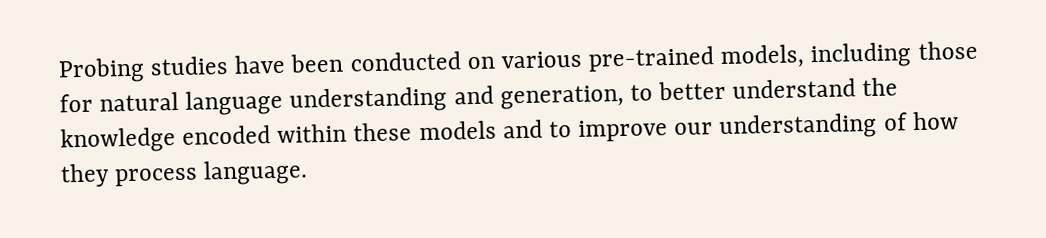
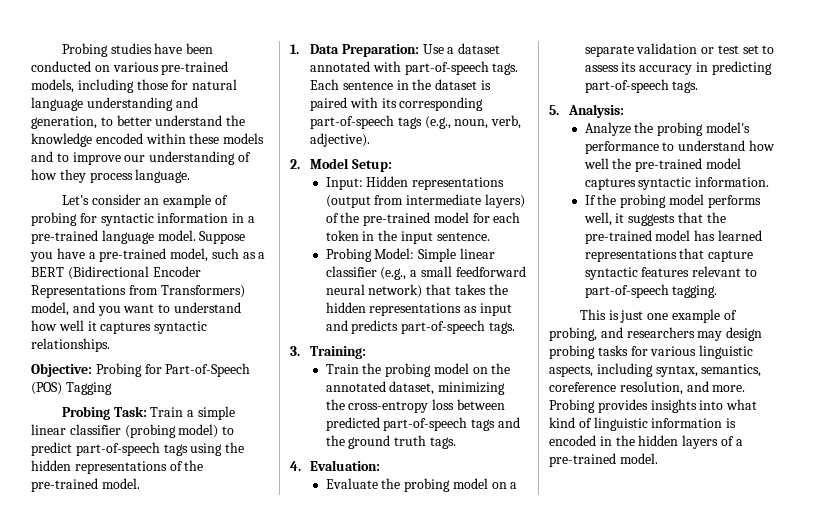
(309, 172) none -> [61,194,228,208] [31,212,255,226] [31,230,246,244] [30,248,266,262] [31,266,201,280] [31,285,245,298] [31,302,241,316] [31,320,208,334] [31,338,110,352] [31,363,251,377] [31,382,112,395] [61,406,235,420] [31,424,235,438] [31,442,245,456] [31,460,204,474] [31,478,140,492] [290,43,501,57] [310,61,519,75] [310,79,492,90] [310,97,484,111] [310,115,522,129] [310,133,371,147] [290,158,392,172] [325,176,505,190] [325,194,525,208] [325,212,521,226] [325,230,490,244] [325,248,495,262] [325,266,526,280] [325,284,508,298] [325,302,512,316] [325,320,515,334] [290,346,367,359] [325,363,511,377] [325,381,506,395] [325,399,505,413] [325,417,520,431] [325,435,456,449] [290,460,381,471] [325,478,518,492] [584,43,775,57] [584,61,772,75] [584,79,699,93] [549,104,625,118] [584,122,750,136] [584,140,775,154] [583,158,741,172] [584,177,770,190] [584,194,761,208] [583,212,726,226] [584,230,762,244] [584,248,754,262] [584,266,757,280] [584,284,718,298] [579,309,737,323] [549,327,763,341] [549,345,754,359] [549,363,762,377] [549,381,746,395] [549,399,758,413] [549,417,737,431] [549,435,743,449] [549,453,658,467] // Let's consider an example of probing for syntactic information in a pre-trained language model. Suppose you have a pre-trained model, such as a BERT (Bidirectional Encoder Representations from Transformers) model, and you want to understand how well it captures syntactic relationships. // Objective: Probing for Part-of-Speech (POS) Tagging // Probing Task: Train a simple linear classifier (probing model) to predict part-of-speech tags using the hidden representations of the pre-trained model. // 1. Data Preparation: Use a dataset annotated with part-of-speech tags. Each sentence in the dataset is paired with its corresponding part-of-speech tags (e.g., noun, verb, adjective). // 2. Model Setup: // Input: Hidden representations (output from intermediate layers) of the pre-trained model for each token in the input sentence. // Probing Model: Simple linear classifier (e.g., a small feedforward neural network) that takes the hidden representations as input and predicts part-of-speech tags. // 3. Training: // Train the probing model on the annotated dataset, minimizing the cross-entropy loss between predicted part-of-speech tags and the ground truth tags. // 4. Evaluation: // Evaluate the probing model on a separate validation or test set to assess its accuracy in predicting part-of-speech tags. // 5. Analysis: // Analyze the probing model's performance to understand how well the pre-trained model captures syntactic information. // If the probing model performs well, it suggests that the pre-trained model has learned representations that capture syntactic features relevant to part-of-speech tagging. // This is just one example of probing, and researchers may design probing tasks for various linguistic aspects, including syntax, semantics, coreference resolution, and more. Probing provides insights into what kind of linguistic information is encoded in the hidden layers of a pre-trained model.

